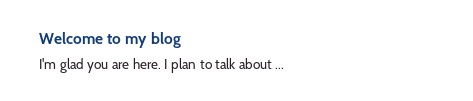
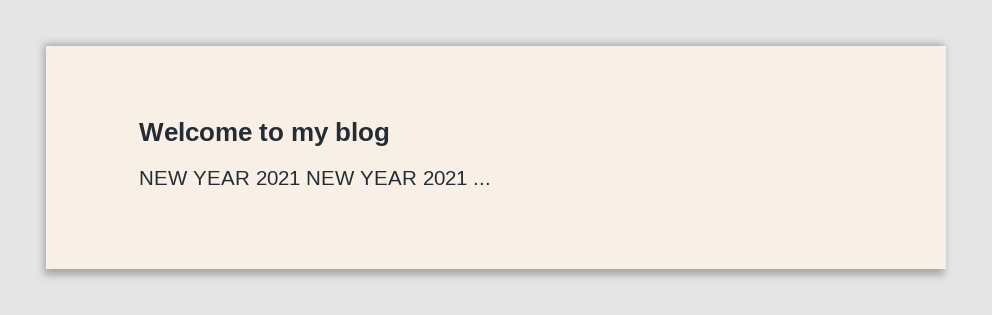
[39,58,272,73] I'm glad you are here. I plan to talk about -> [139,171,467,185] NEW YEAR 2021 NEW YEAR 2021

